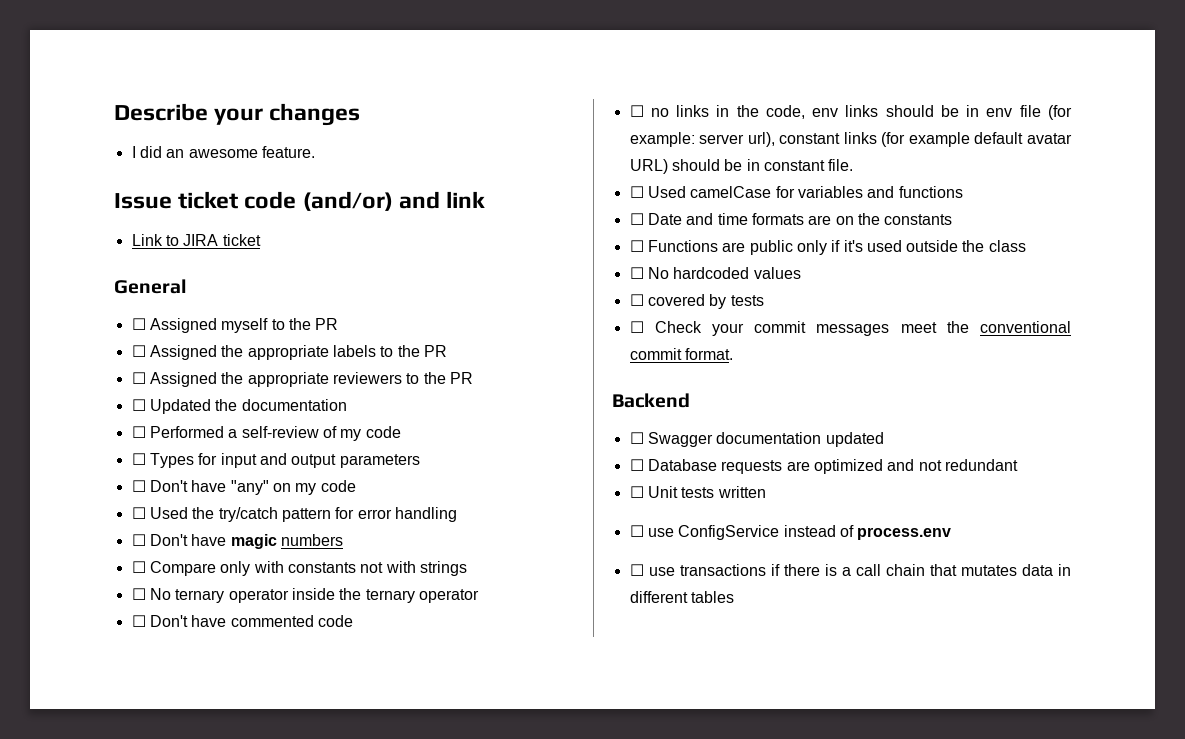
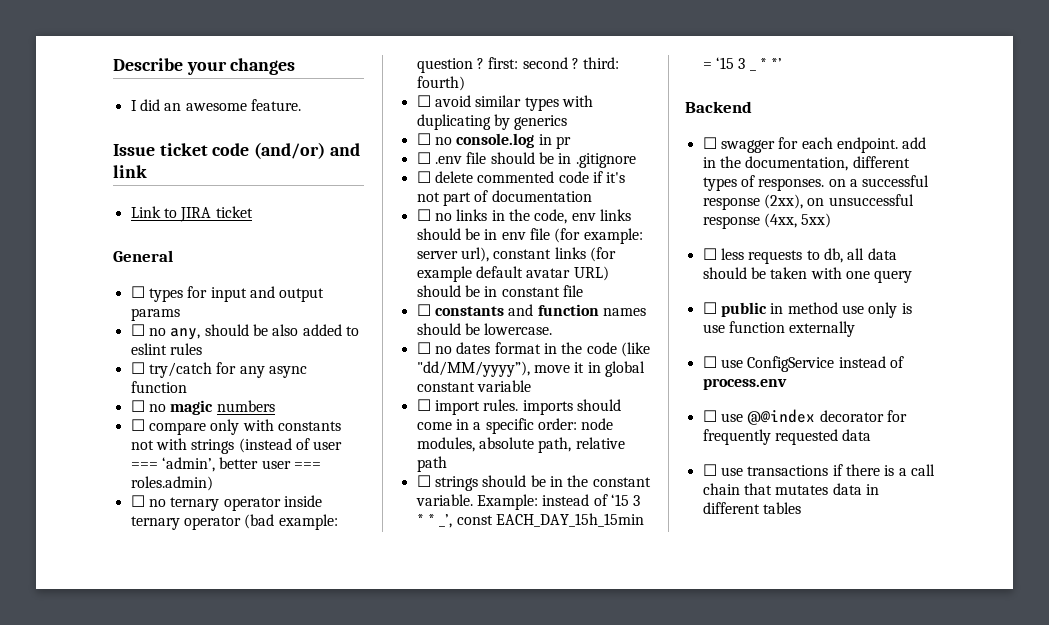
[149,318,339,333] [131,345,447,360] [131,372,473,387] [131,399,347,414] [131,426,401,441] [131,453,194,468] Assigned myself to the PR // ☐ Assigned the appropriate labels to the PR // ☐ Assigned the appropriate reviewers to the PR // ☐ Updated the documentation // ☐ Performed a self-review of my code // ☐ Types -> [148,288,183,302] types
[339,454,420,468] [131,480,356,495] [131,507,457,522] [131,534,227,546] parameters // ☐ Don't have "any" on my code // ☐ Used the try/catch pattern for error handling // ☐ Don't have -> [130,308,180,321] [130,324,359,340] [130,343,202,355] [130,362,307,378] [130,381,187,393] [130,400,166,412] params // ☐ no any, should be also added to eslint rules // ☐ try/catch for any async function // ☐ no
[149,561,216,576] Compare -> [148,422,206,435] compare
[131,588,171,600] // ☐ No -> [238,438,343,453] [130,457,321,472] [130,476,213,491] [130,495,166,507] (instead of user === ‘admin’, better user === roles.admin) // ☐ no
[339,588,479,603] [131,615,353,627] the ternary operator // ☐ Don't have commented code -> [130,514,338,530] [416,57,620,73] [416,76,465,91] [416,95,593,111] [416,114,568,130] [416,133,571,149] [416,152,636,168] [416,171,626,183] [416,190,592,206] ternary operator (bad example: question ? first: second ? third: fourth) // ☐ avoid similar types with duplicating by generics // ☐ no console.log in pr // ☐ .env file should be in .gitignore // ☐ delete commented code if it's not part of documentation
[828,159,854,171] [629,186,963,198] [629,213,953,225] [629,240,1026,255] [629,267,801,279] [629,294,764,309] [629,321,1071,336] [629,348,733,360] [612,393,690,408] [629,432,884,447] [629,459,1018,474] [629,486,766,498] file. // ☐ Used camelCase for variables and functions // ☐ Date and time formats are on the constants // ☐ Functions are public only if it's used outside the class // ☐ No hardcoded values // ☐ covered by tests // ☐ Check your commit messages meet the conventional commit format. // Backend // ☐ Swagger documentation updated // ☐ Database requests are optimized and not redundant // ☐ Unit tests written -> [562,285,583,297] [416,304,646,316] [416,323,553,335] [416,342,650,357] [416,361,645,377] [416,380,531,392] [416,399,621,415] [416,418,614,434] [416,437,625,453] [416,456,447,472] [416,475,651,491] [415,494,641,510] [416,513,644,528] [702,57,746,69] [749,69,756,71] [759,58,783,69] [685,101,752,113] [702,137,927,153] [702,156,910,171] [702,175,930,191] [702,194,914,210] [702,213,832,229] [702,248,897,264] [702,267,913,283] [702,302,912,318] [702,321,856,337] file // ☐ constants and function names should be lowercase. // ☐ no dates format in the code (like "dd/MM/yyyy”), move it in global constant variable // ☐ import rules. imports should come in a specific order: node modules, absolute path, relative path // ☐ strings should be in the constant variable. Example: instead of ‘15 3 * * _’, const EACH_DAY_15h_15min = ‘15 3 _ * *’ // Backend // ☐ swagger for each endpoint. add in the documentation, different types of responses. on a successful response (2xx), on unsuccessful response (4xx, 5xx) // ☐ less requests to db, all data should be taken with one query // ☐ public in method use only is use function externally
(952, 533) none -> [702,409,907,425] [702,429,872,445] // ☐ use @@index decorator for frequently requested data

